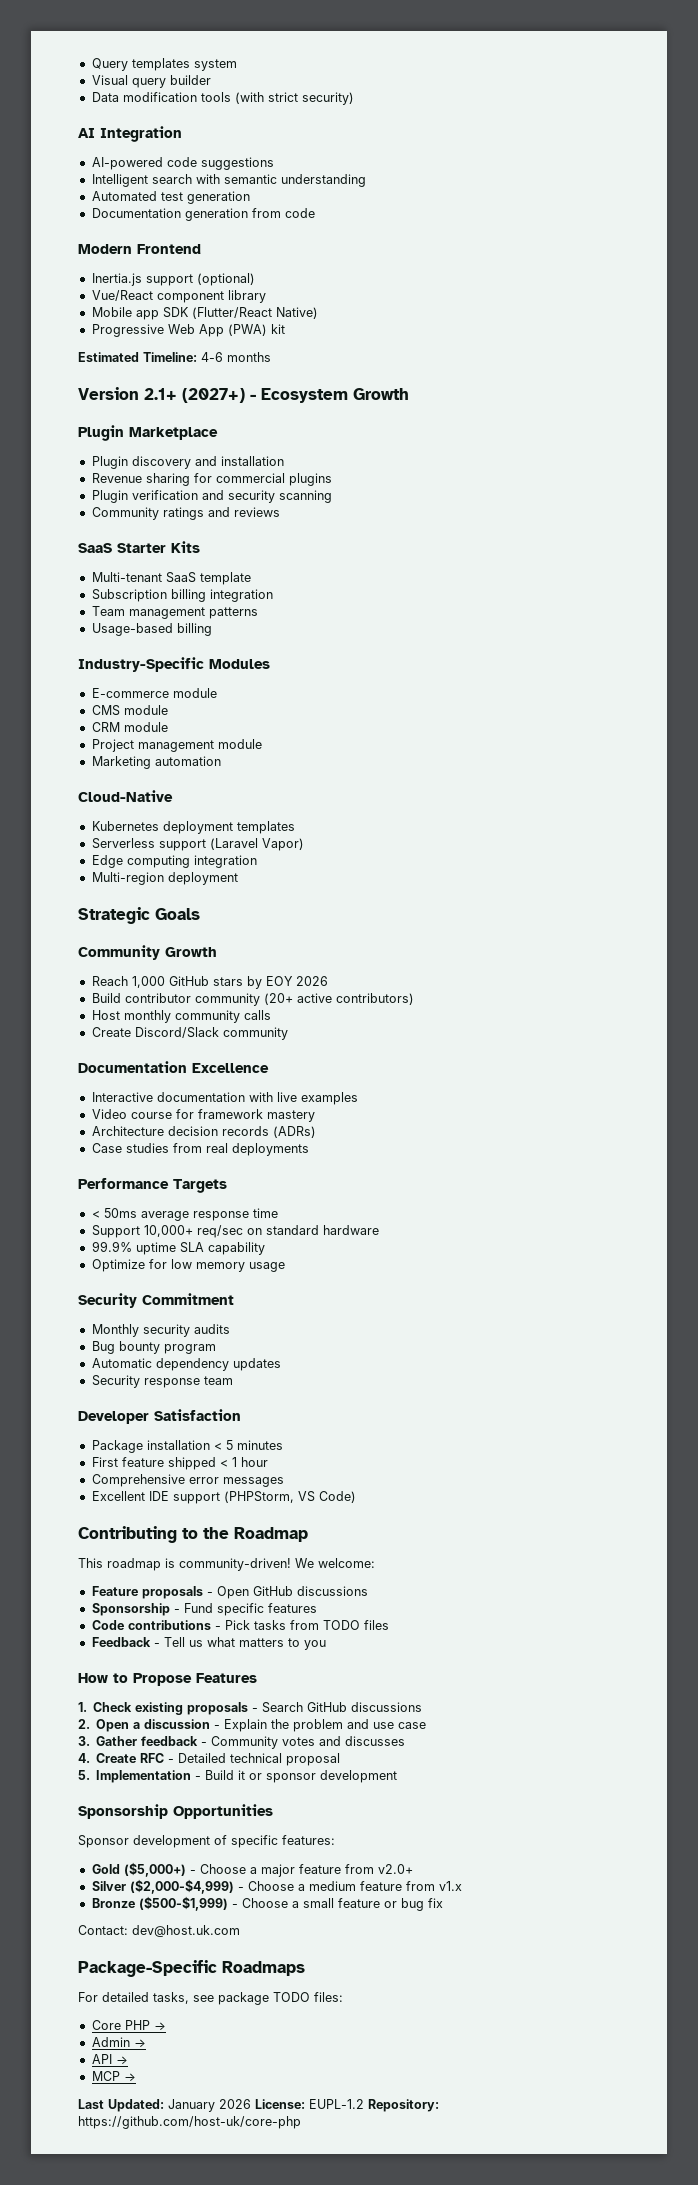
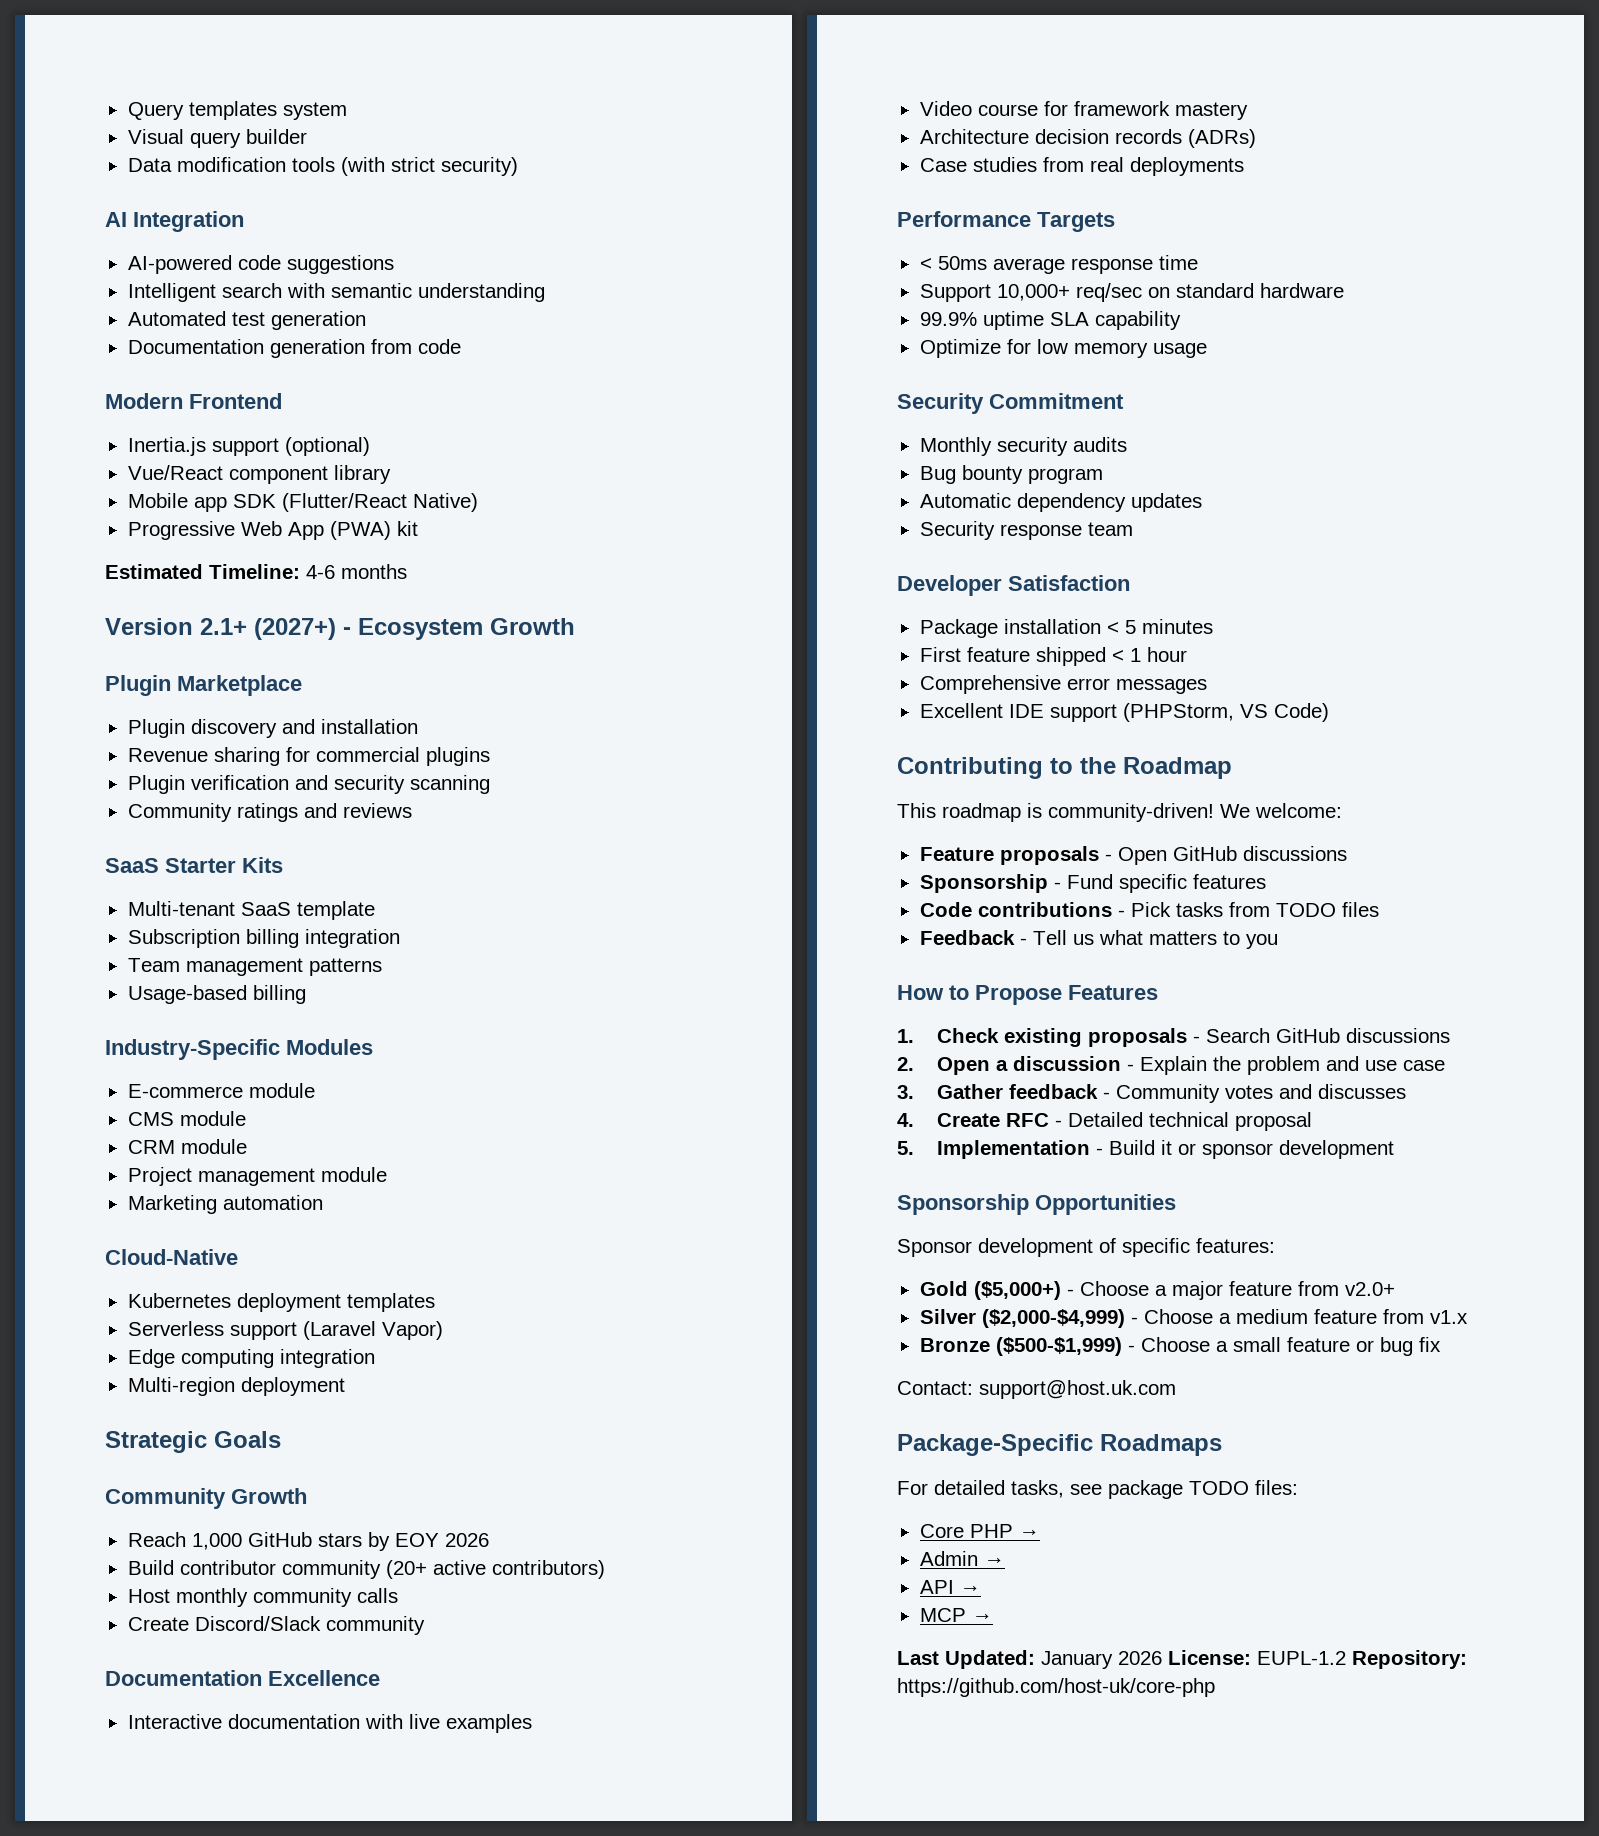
[132,1925,240,1937] dev@host.uk.com -> [979,1380,1176,1399] support@host.uk.com

